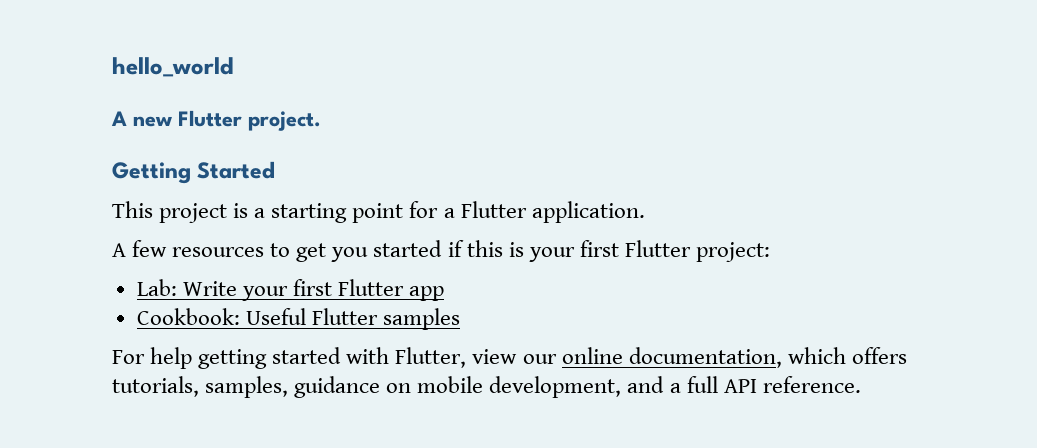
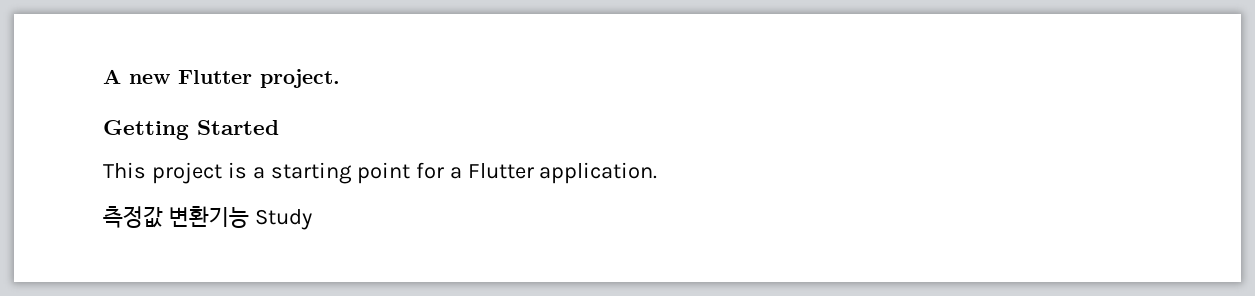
[112,57,234,77] hello_world // -> (103, 76) none
[112,240,770,262] [136,279,445,301] [136,308,460,330] [112,347,907,369] [112,376,861,398] A few resources to get you started if this is your first Flutter project: // Lab: Write your first Flutter app // Cookbook: Useful Flutter samples // For help getting started with Flutter, view our online documentation, which offers tutorials, samples, guidance on mobile development, and a full API reference. -> [103,206,312,230] 측정값 변환기능 Study

